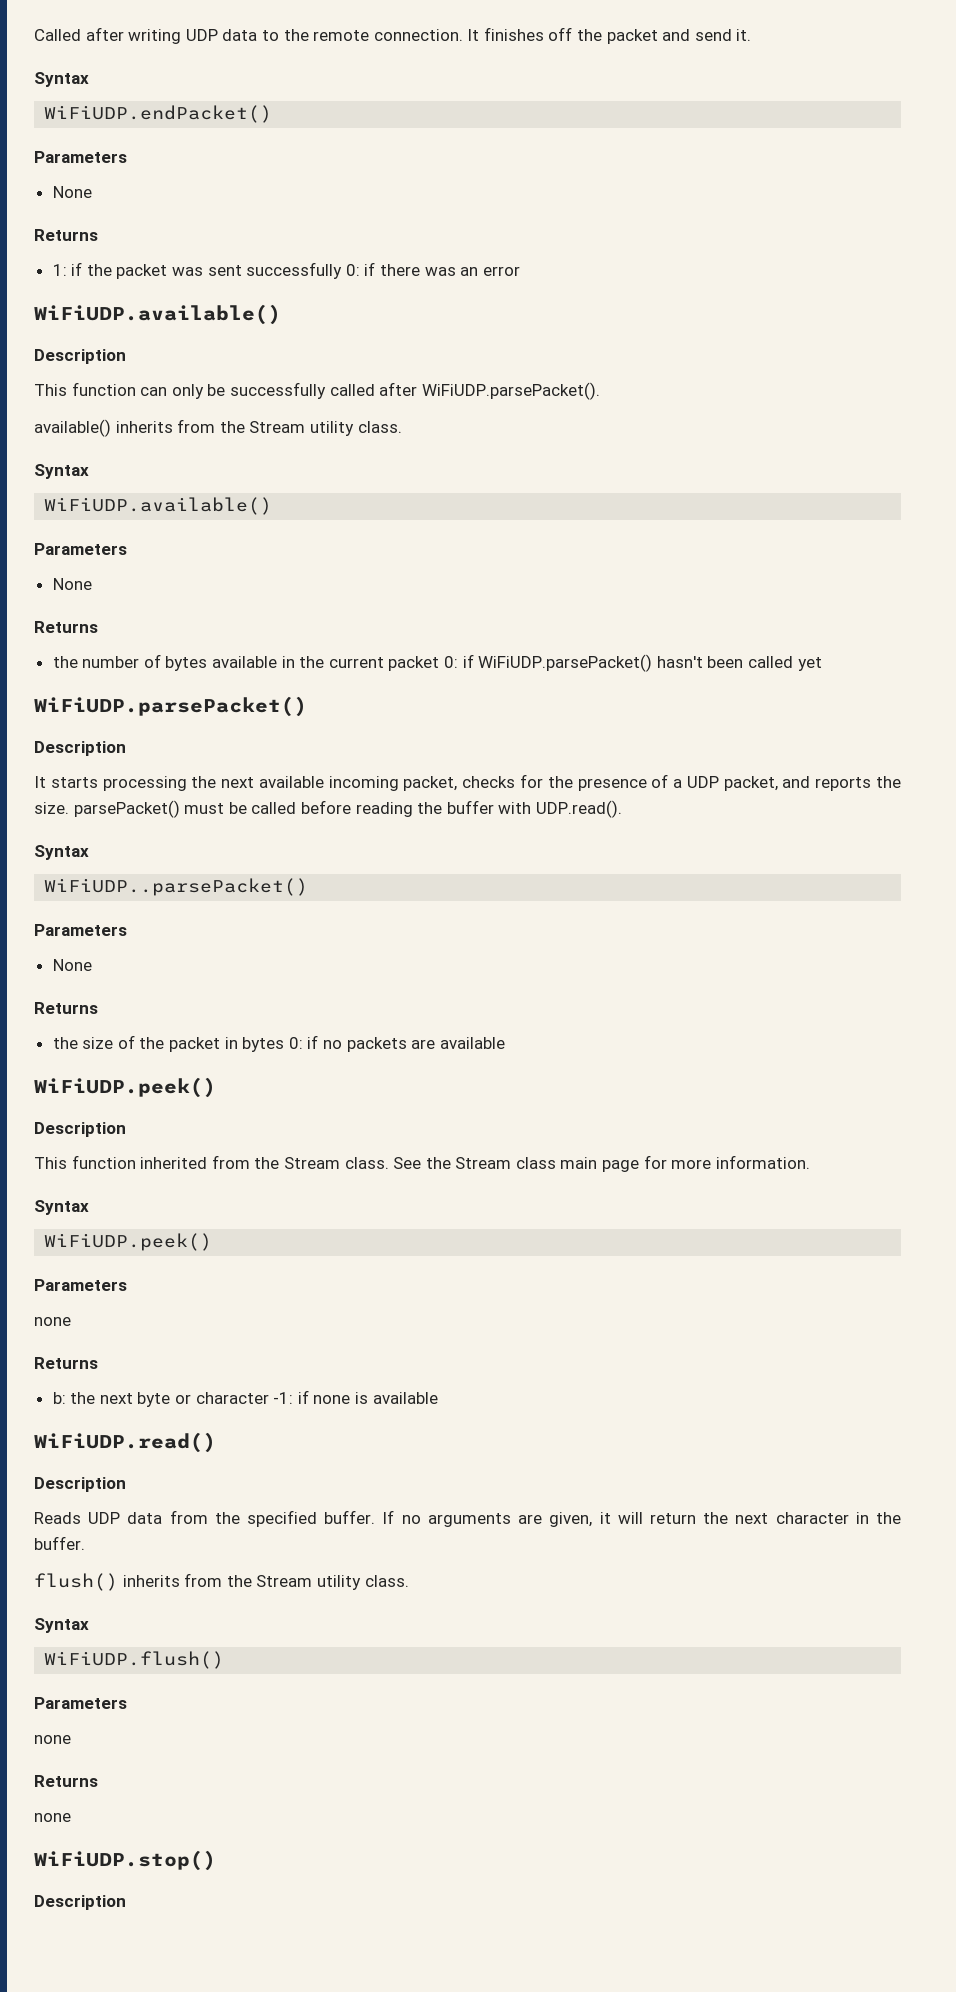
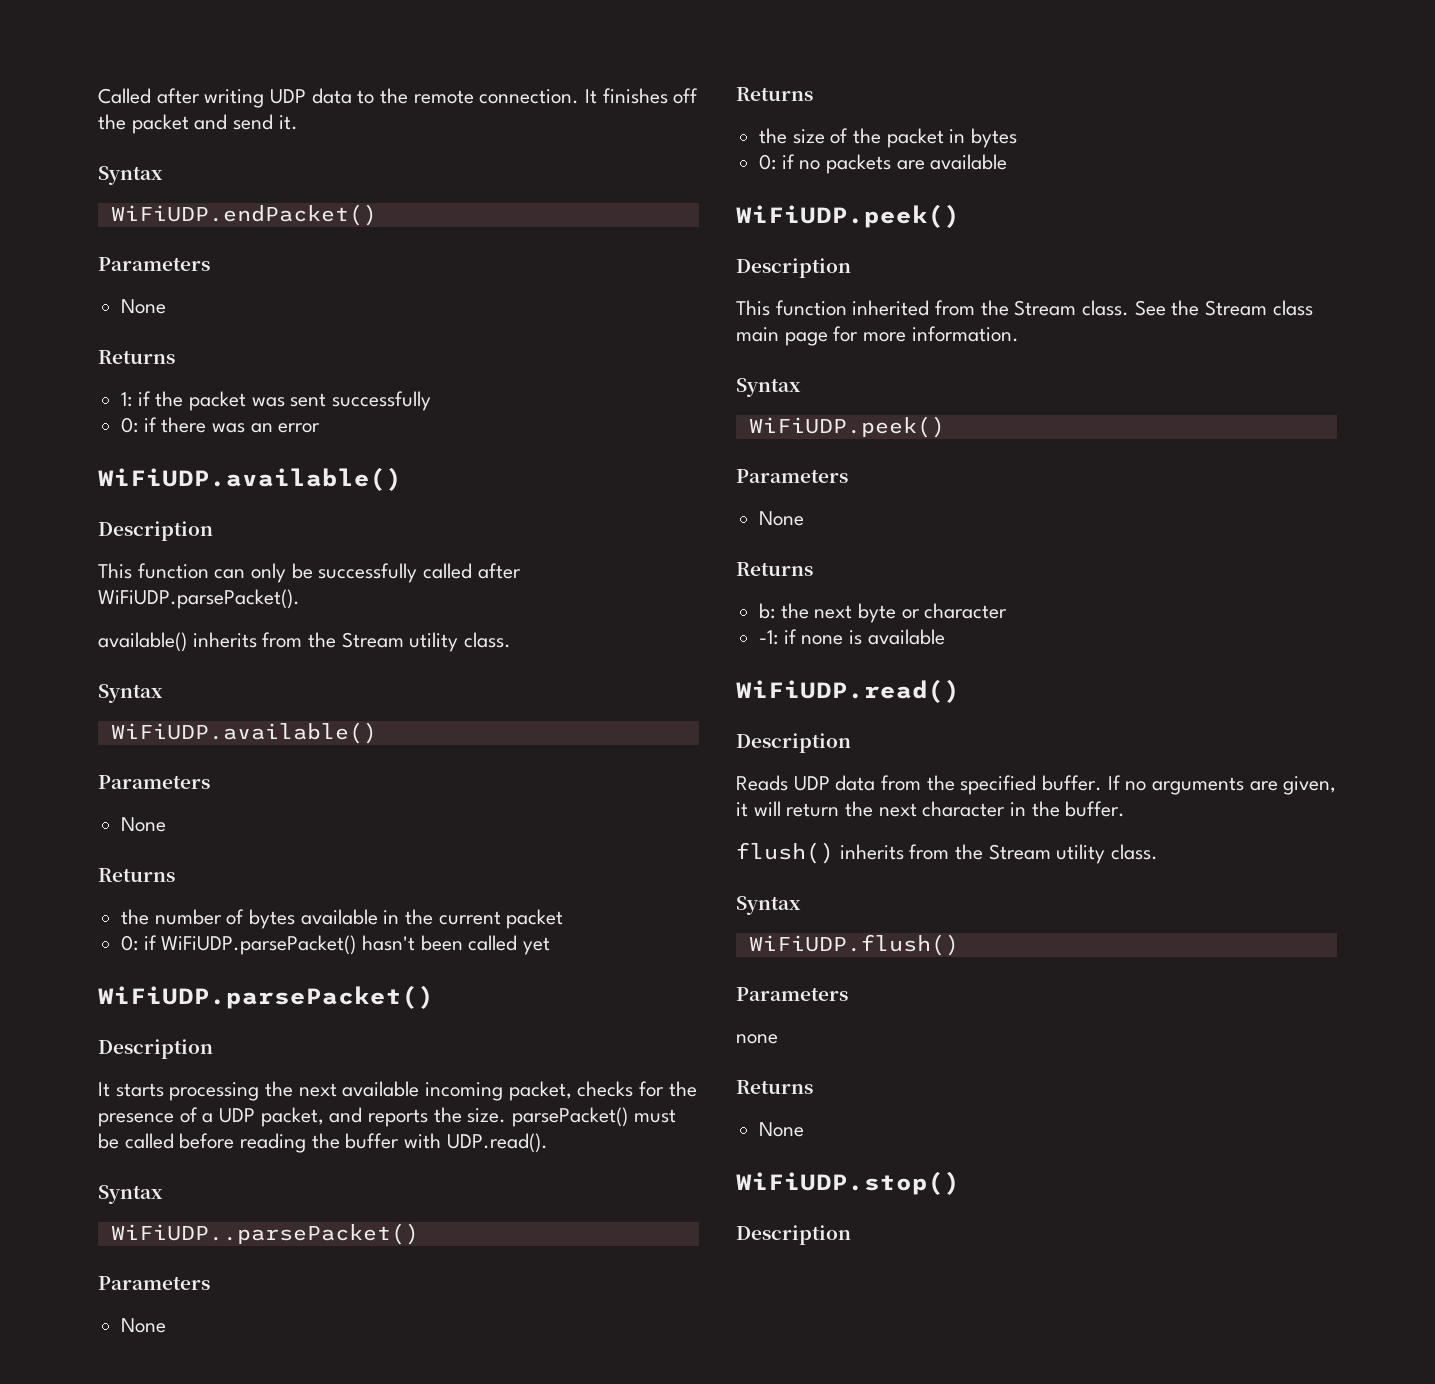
(343, 270) none -> (432, 401) //
(440, 663) none -> (564, 919) //
(285, 1044) none -> (1018, 138) //
[34,1317,71,1326] // none -> [759,511,805,526] // None
(269, 1398) none -> (1008, 611) //
[34,1813,71,1822] // none -> [759,1122,805,1137] // None

